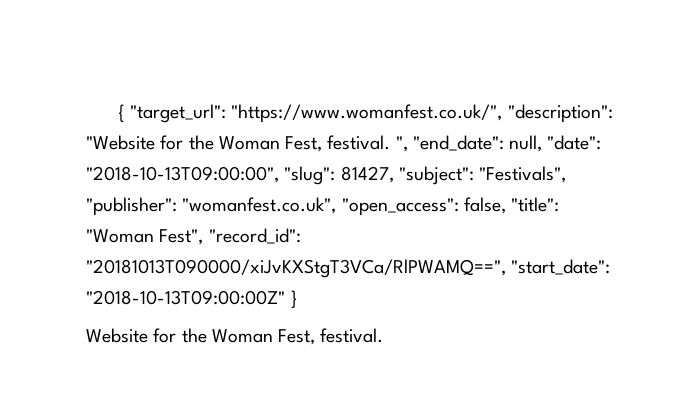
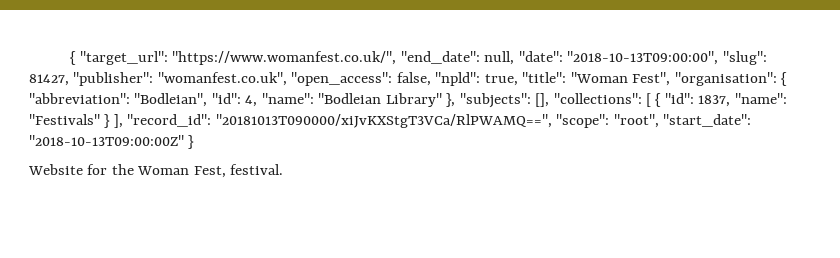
[507,104,613,123] [86,135,408,152] "description": "Website for the Woman Fest, festival. ", -> (397, 58) none
[398,166,567,185] "subject": "Festivals", -> (69, 80) none
(506, 205) none -> [435,72,518,86] "npld": true,
[208,228,301,244] [86,259,506,278] "record_id": "20181013T090000/xiJvKXStgT3VCa/RlPWAMQ==", -> [674,72,788,86] [29,93,787,108] [29,114,659,128] "organisation": { "abbreviation": "Bodleian", "id": 4, "name": "Bodleian Library" }, "subjects": [], "collections": [ { "id": 1837, "name": "Festivals" } ], "record_id": "20181013T090000/xiJvKXStgT3VCa/RlPWAMQ==", "scope": "root",

